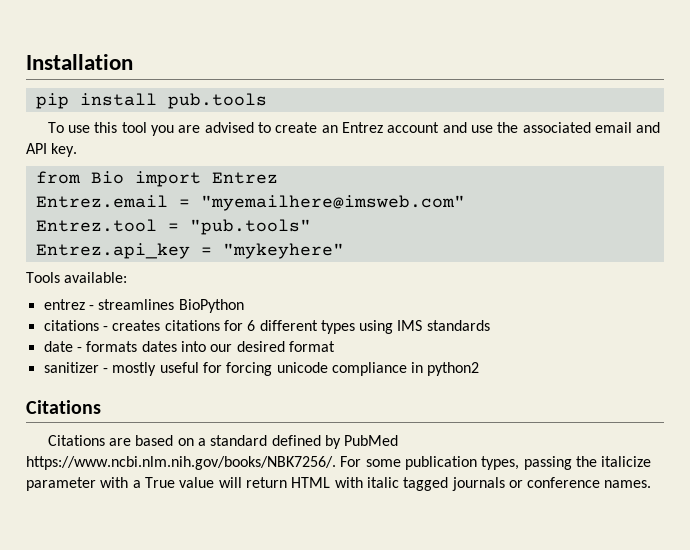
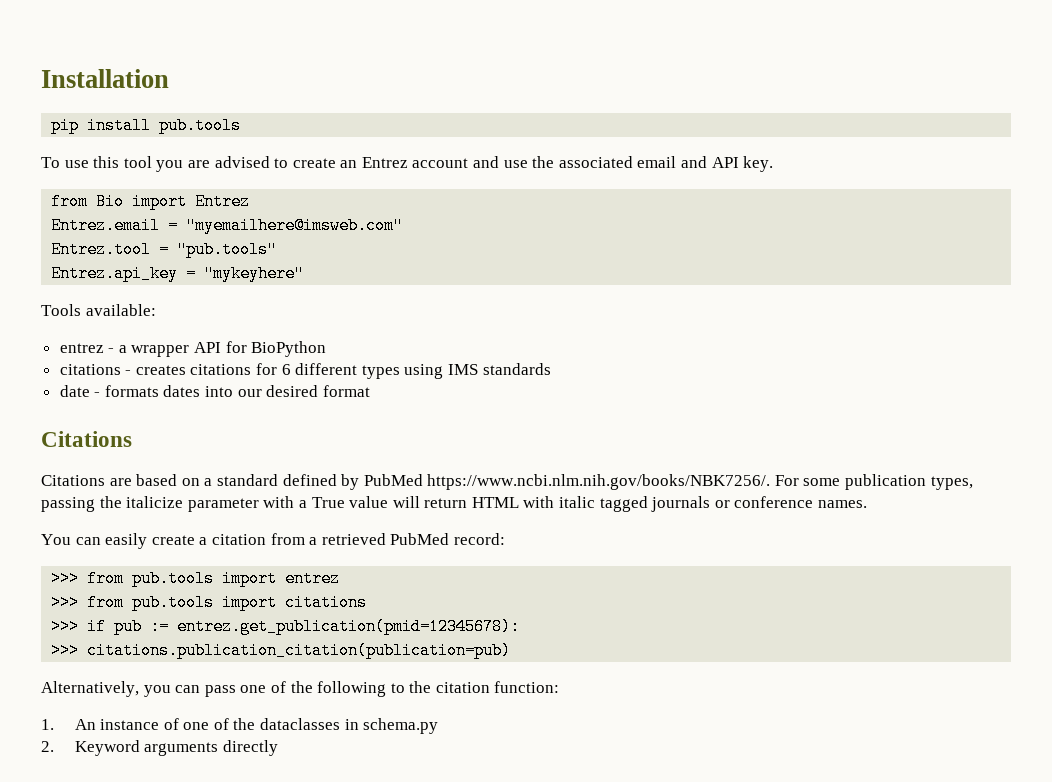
[98,299,175,310] streamlines -> [118,341,247,357] a wrapper API for
[43,362,480,376] // sanitizer - mostly useful for forcing unicode compliance in python2 -> (370, 391) none
(652, 484) none -> [41,533,505,549] [51,570,341,587] [51,594,368,611] [51,618,521,635] [51,642,512,659] [41,681,560,697] [41,718,439,734] [41,740,278,756] // You can easily create a citation from a retrieved PubMed record: // >>> from pub.tools import entrez // >>> from pub.tools import citations // >>> if pub := entrez.get_publication(pmid=12345678): // >>> citations.publication_citation(publication=pub) // Alternatively, you can pass one of the following to the citation function: // 1. An instance of one of the dataclasses in schema.py // 2. Keyword arguments directly

